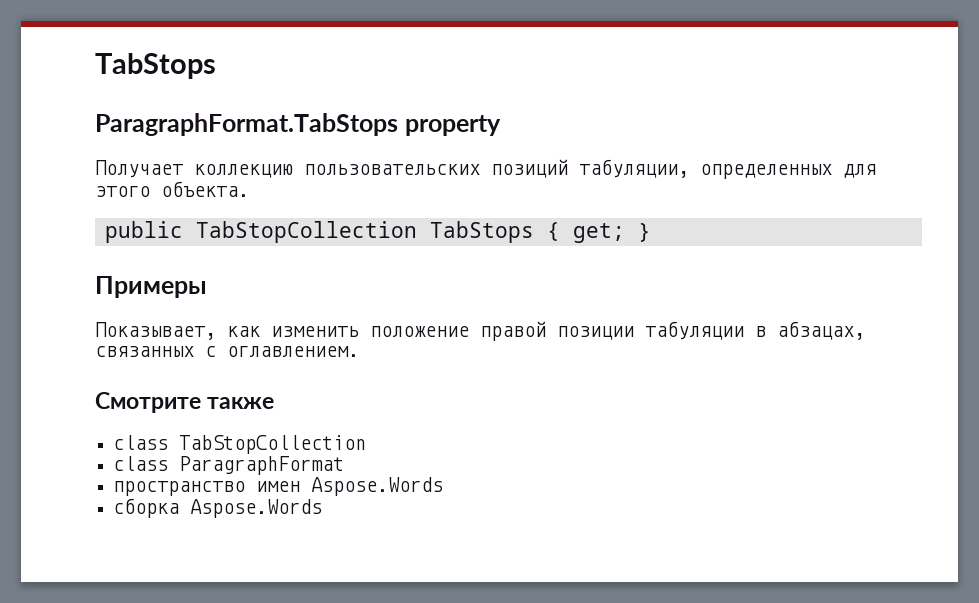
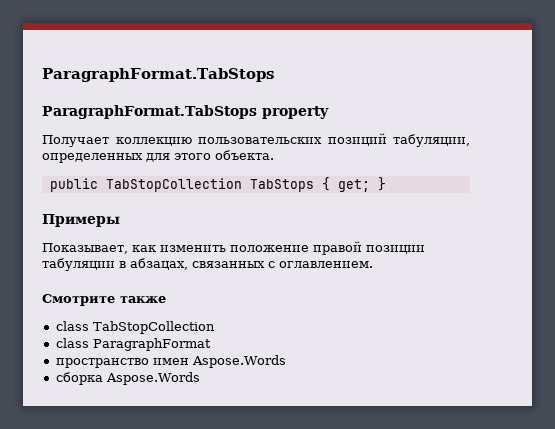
[95,53,216,79] TabStops -> [42,68,274,82] ParagraphFormat.TabStops

